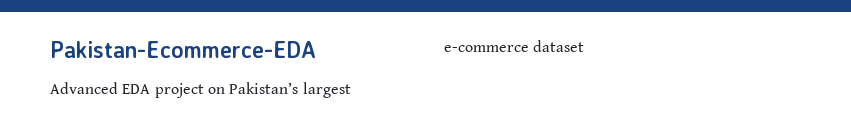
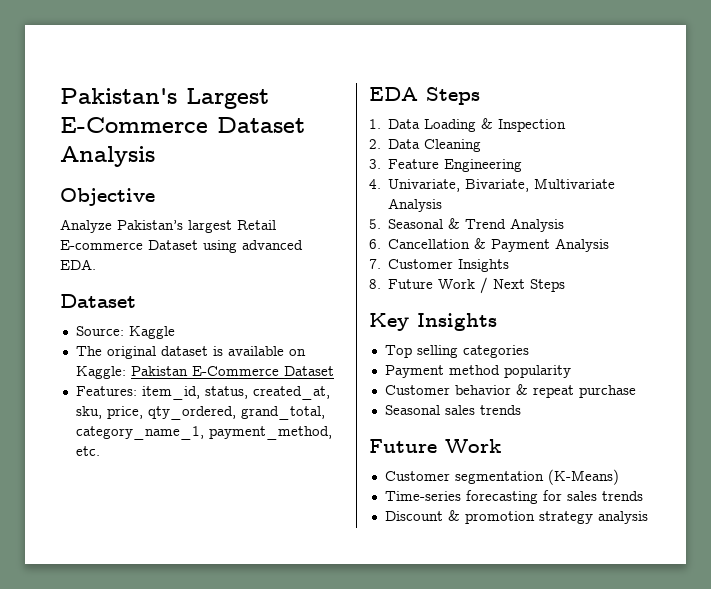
[50,41,316,58] [50,82,351,98] [444,40,585,52] Pakistan-Ecommerce-EDA // Advanced EDA project on Pakistan’s largest e-commerce dataset -> [60,88,269,109] [60,117,305,133] [60,146,155,167] [60,188,155,206] [60,219,276,233] [60,240,303,253] [60,259,96,270] [60,294,136,308] [75,326,175,339] [75,346,306,359] [75,366,334,379] [75,386,330,400] [75,406,325,420] [75,426,332,440] [75,446,100,456] [369,87,480,105] [369,118,567,132] [369,139,482,152] [369,159,523,172] [369,178,616,192] [388,198,443,212] [369,218,565,232] [369,238,610,252] [369,259,510,272] [369,277,566,294] [369,313,497,331] [384,345,529,358] [384,365,571,378] [384,384,636,398] [384,405,521,415] [369,439,501,453] [384,469,619,485] [384,490,643,504] [384,510,648,524] Pakistan's Largest E-Commerce Dataset Analysis // Objective // Analyze Pakistan’s largest Retail E-commerce Dataset using advanced EDA. // Dataset // Source: Kaggle // The original dataset is available on Kaggle: Pakistan E-Commerce Dataset // Features: item_id, status, created_at, sku, price, qty_ordered, grand_total, category_name_1, payment_method, etc. // EDA Steps // 1. Data Loading & Inspection // 2. Data Cleaning // 3. Feature Engineering // 4. Univariate, Bivariate, Multivariate Analysis // 5. Seasonal & Trend Analysis // 6. Cancellation & Payment Analysis // 7. Customer Insights // 8. Future Work / Next Steps // Key Insights // Top selling categories // Payment method popularity // Customer behavior & repeat purchase // Seasonal sales trends // Future Work // Customer segmentation (K-Means) // Time-series forecasting for sales trends // Discount & promotion strategy analysis

